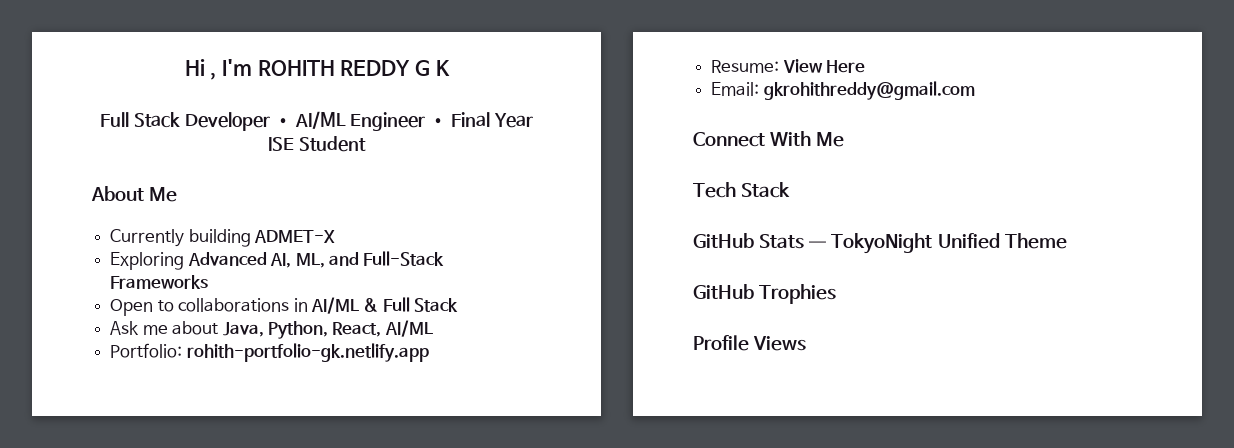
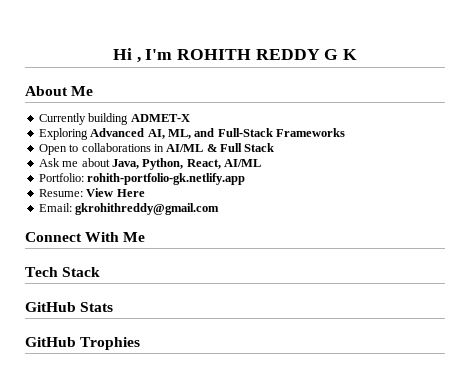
[100,111,533,131] [268,136,366,152] // Full Stack Developer • AI/ML Engineer • Final Year ISE Student -> (358, 54) none
[809,233,1067,254] — TokyoNight Unified Theme -> (114, 307) none
[693,335,807,351] // Profile Views -> (141, 343) none

